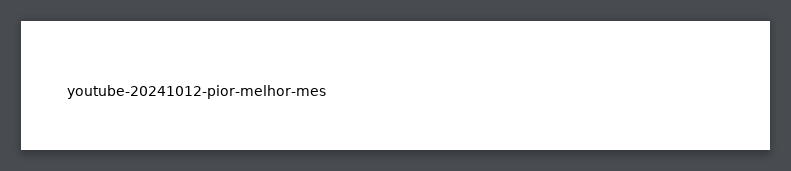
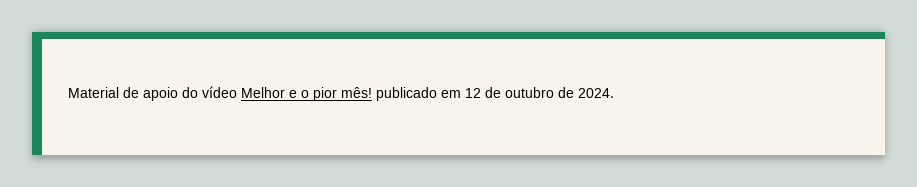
[67,85,326,99] youtube-20241012-pior-melhor-mes -> [68,86,614,101] Material de apoio do vídeo Melhor e o pior mês! publicado em 12 de outubro de 2024.

